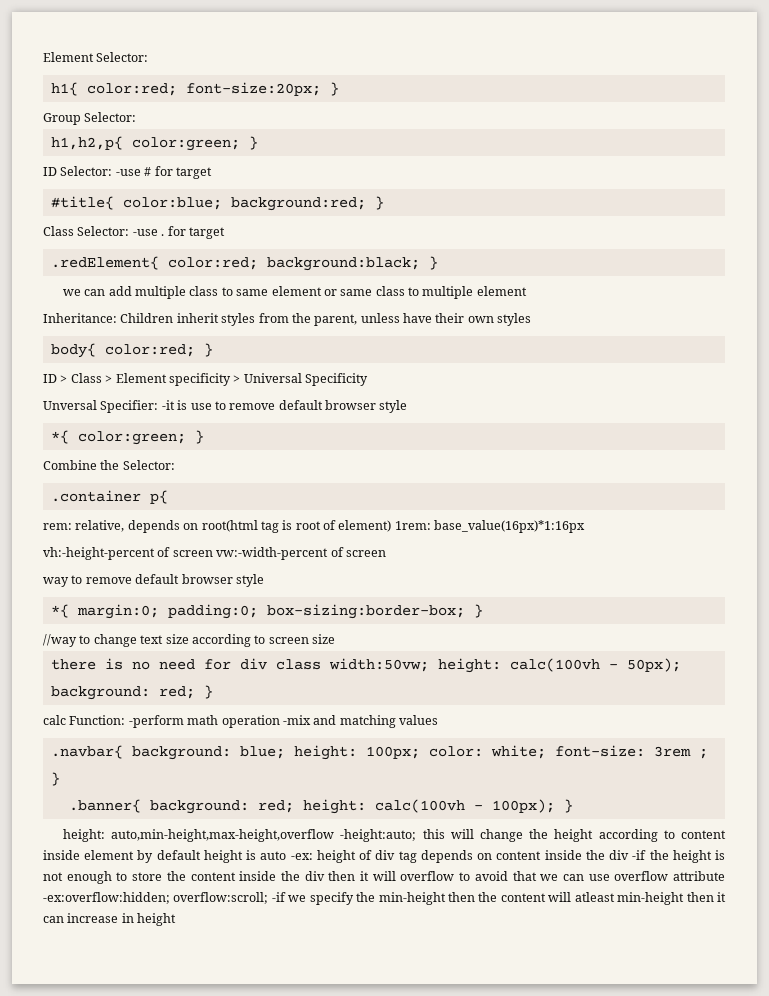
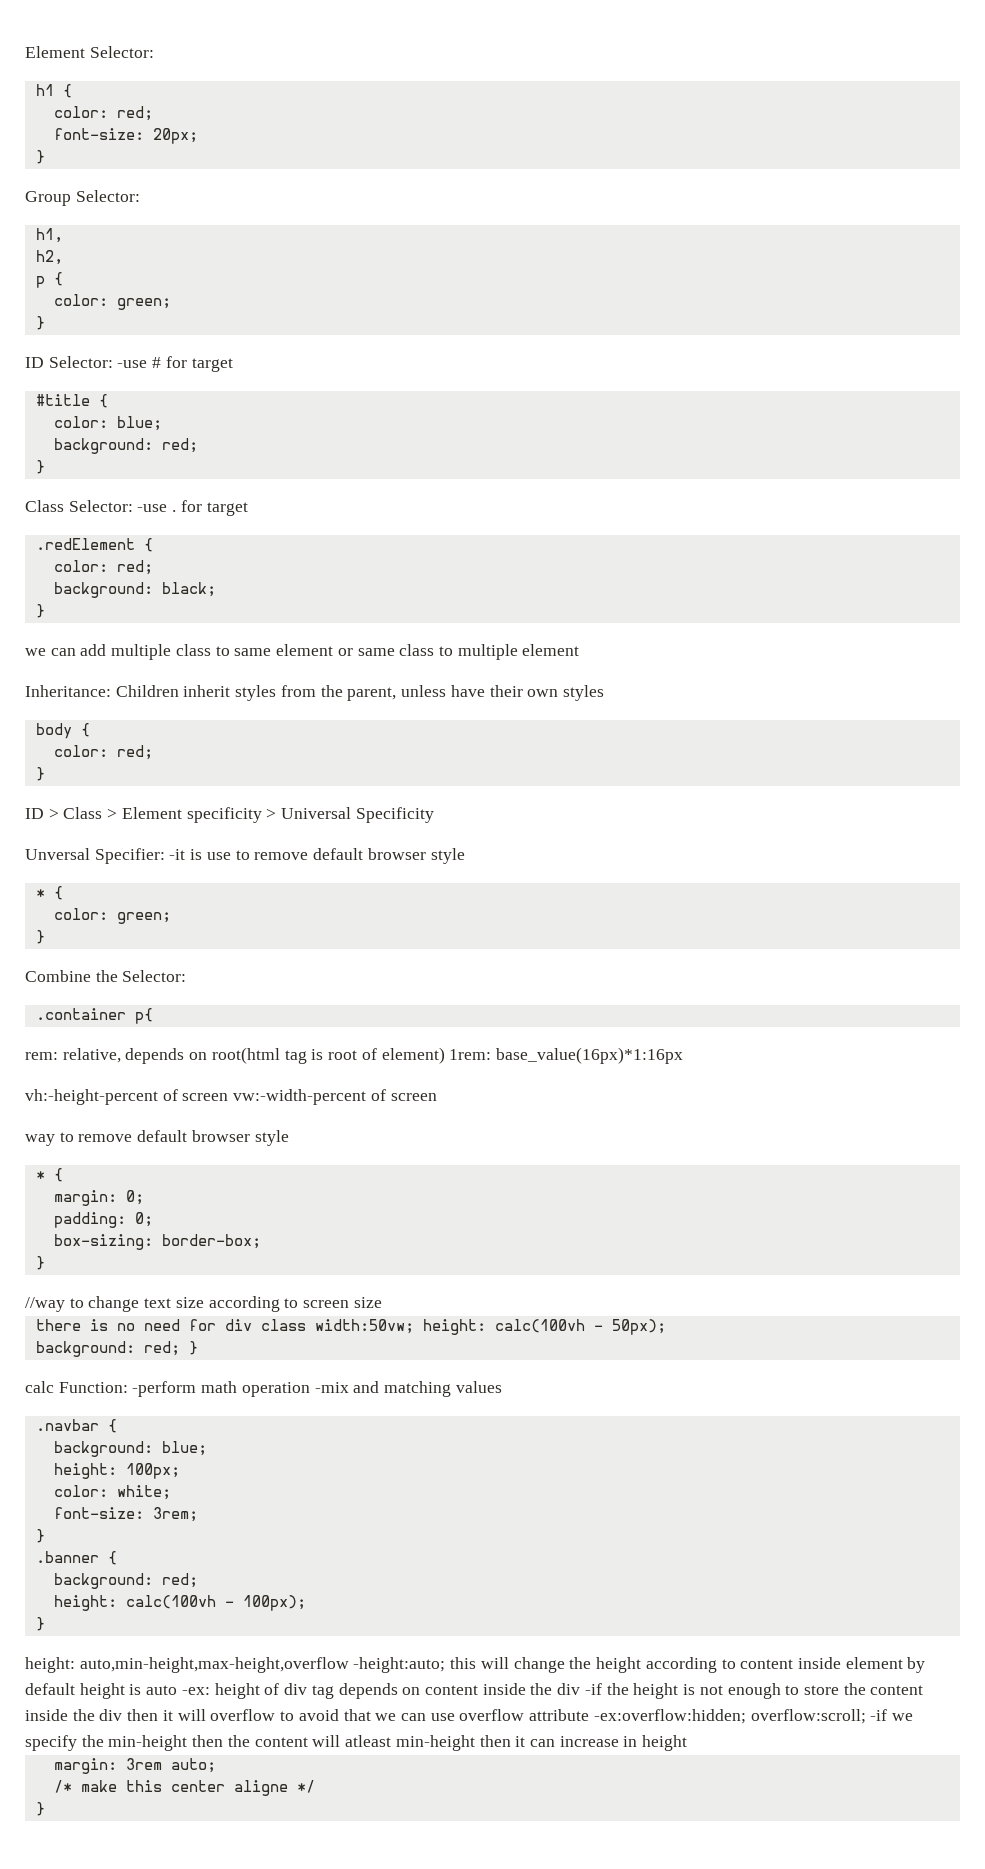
[50,82,339,96] [43,112,137,125] [50,136,240,151] h1{ color:red; font-size:20px; } // Group Selector: // h1,h2,p{ color:green; -> [35,84,72,98] [53,106,153,121] [53,128,198,144] [35,150,45,164] [25,190,140,206] [35,228,63,243] [35,250,63,265] [35,272,63,288] [53,294,171,310] h1 { // color: red; // font-size: 20px; // } // Group Selector: // h1, // h2, // p { // color: green; //
[50,196,366,211] #title{ color:blue; background:red; -> [35,394,108,408] [53,416,162,431] [53,438,198,454] #title { // color: blue; // background: red; //
[50,256,420,271] .redElement{ color:red; background:black; -> [35,538,153,552] [53,560,153,575] [53,582,216,598] .redElement { // color: red; // background: black; //
[50,343,195,358] body{ color:red; -> [35,723,90,739] [53,745,153,760] body { // color: red; //
[50,430,186,445] *{ color:green; -> [35,886,63,900] [53,908,171,924] * { // color: green; //
[50,604,465,619] *{ margin:0; padding:0; box-sizing:border-box; -> [35,1168,63,1182] [53,1190,144,1206] [53,1212,153,1228] [53,1234,261,1250] * { // margin: 0; // padding: 0; // box-sizing: border-box; //
[50,745,123,759] .navbar{ -> [35,1419,117,1433] .navbar { //
(285, 752) none -> (207, 1448) //
(420, 752) none -> (180, 1471) //
[554,745,708,759] [50,772,60,786] [68,799,294,814] font-size: 3rem ; } // .banner{ background: red; -> [53,1507,198,1522] [35,1529,45,1543] [35,1551,117,1565] [53,1573,198,1589] // font-size: 3rem; // } // .banner { // background: red; //
(555, 806) none -> (306, 1603) //
(177, 919) none -> [53,1758,216,1774] [53,1780,315,1796] [35,1802,45,1816] // margin: 3rem auto; // /* make this center aligne */ // }

